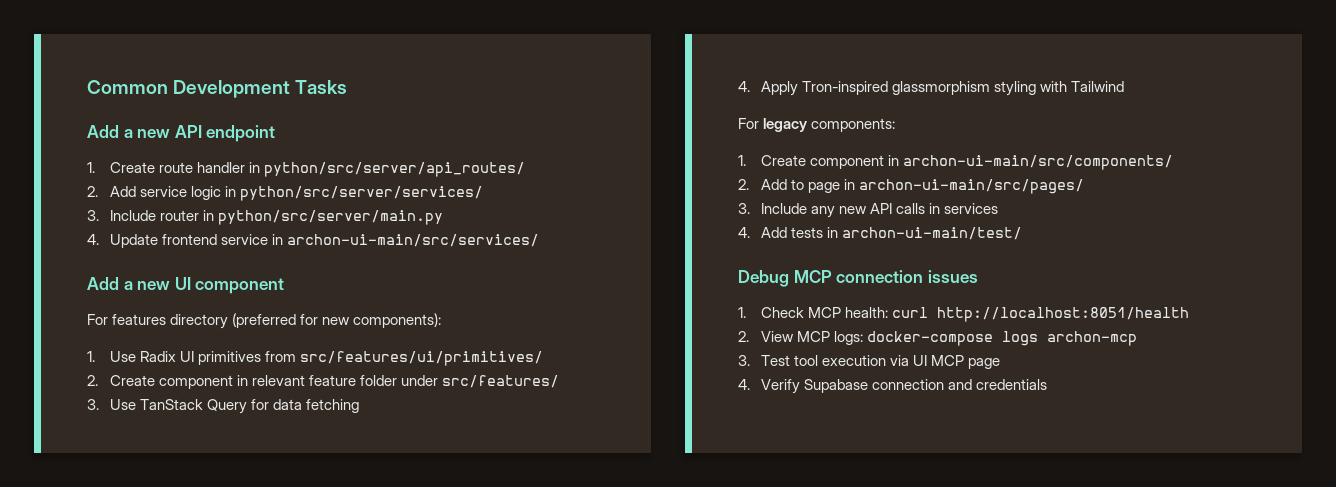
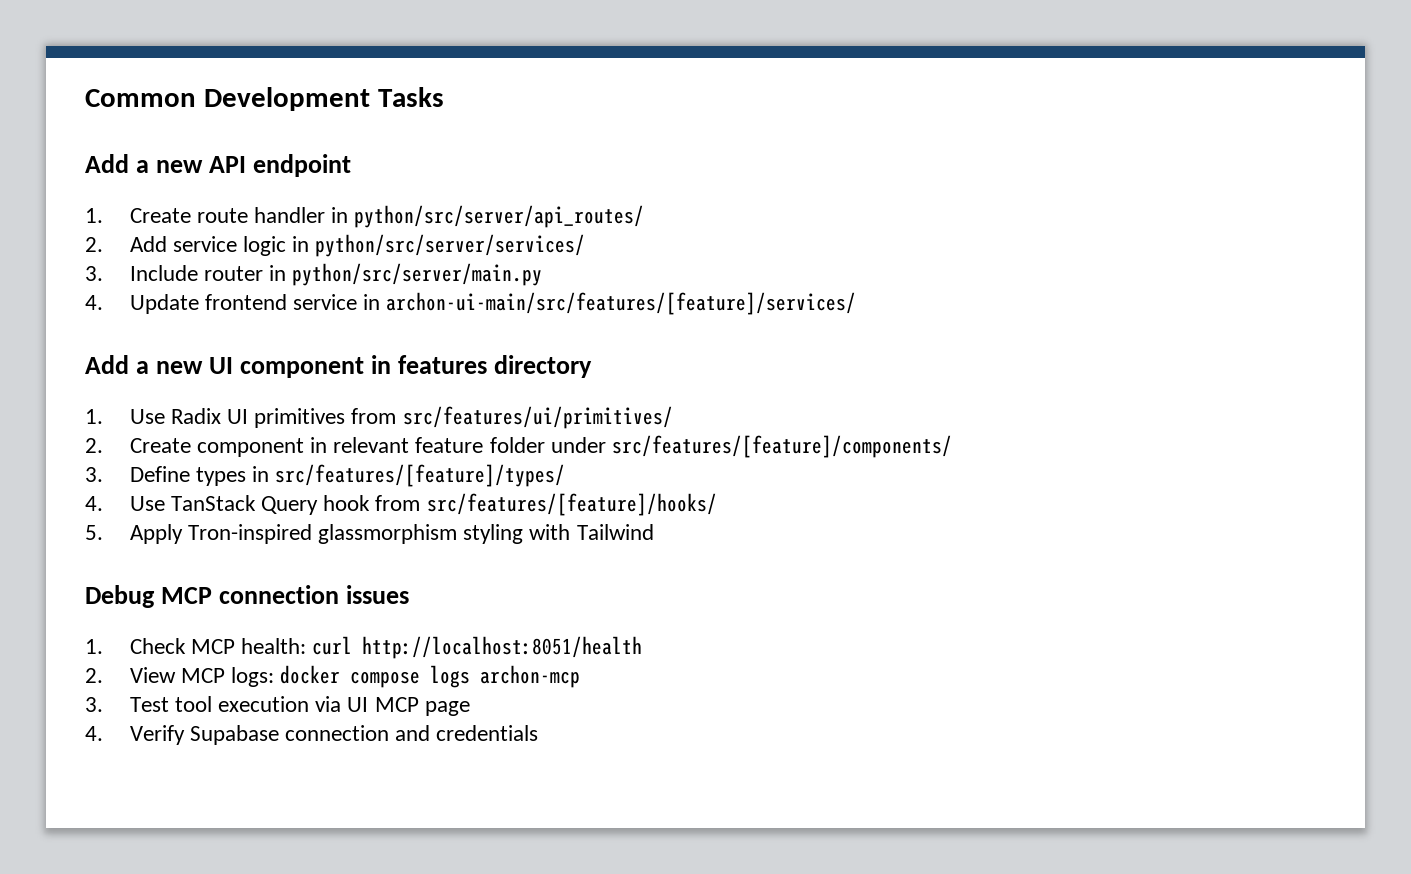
[287,234,540,247] archon-ui-main/src/services/ -> [386,292,857,315] archon-ui-main/src/features/[feature]/services/
[87,314,108,325] // For -> [371,355,392,374] in
[232,313,442,328] (preferred for new components): -> (593, 366) none
[442,375,560,388] [87,399,360,414] [738,81,750,92] src/features/ // 3. Use TanStack Query for data fetching // 4. -> [611,435,952,458] [85,464,566,487] [85,493,717,516] [85,525,103,540] src/features/[feature]/components/ // 3. Define types in src/features/[feature]/types/ // 4. Use TanStack Query hook from src/features/[feature]/hooks/ // 5.
[738,118,896,132] [738,155,1174,170] [738,179,1085,194] [738,203,999,218] [738,227,1023,240] // For legacy components: // 1. Create component in archon-ui-main/src/components/ // 2. Add to page in archon-ui-main/src/pages/ // 3. Include any new API calls in services // 4. Add tests in archon-ui-main/test/ -> (654, 532) none
[867,331,994,346] docker-compose -> [280,665,421,688] docker compose

